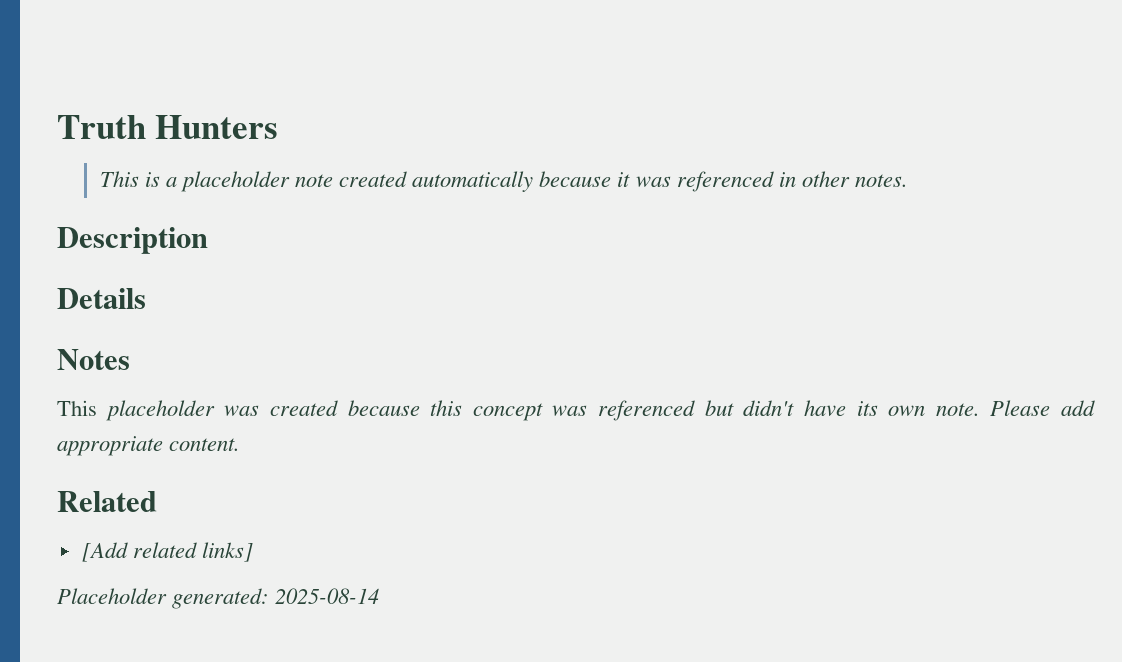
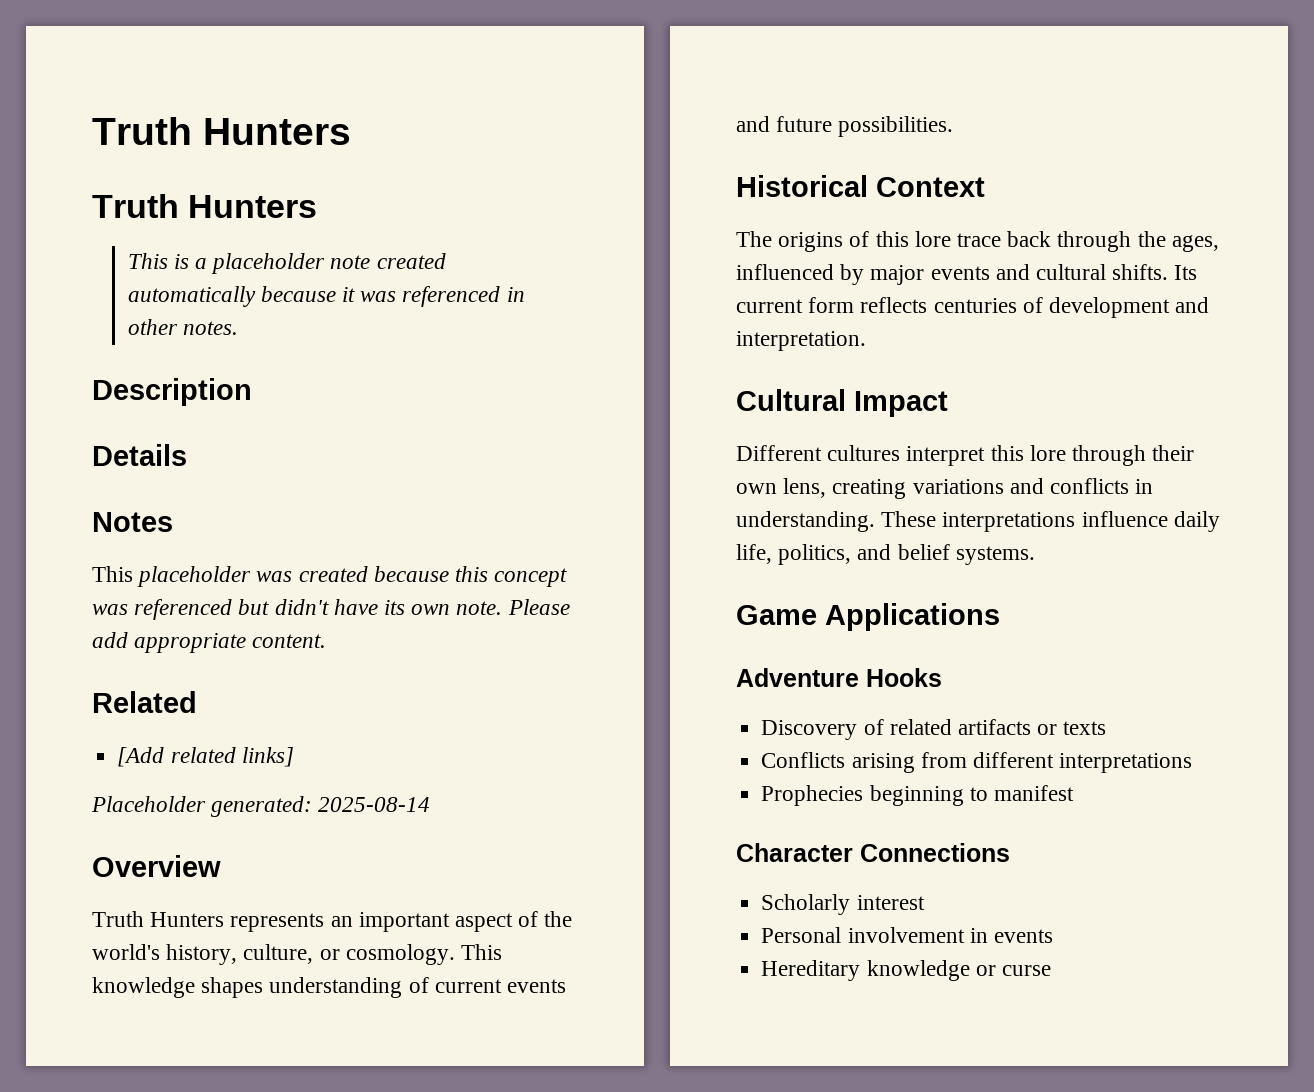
[57,115,279,139] Truth Hunters -> [92,117,351,145] [92,194,318,218] Truth Hunters // Truth Hunters
(380, 596) none -> [92,855,221,877] [92,911,573,932] [92,944,503,965] [92,977,567,998] [736,116,954,137] [736,175,985,197] [736,231,1219,252] [736,264,1198,285] [736,297,1210,318] [736,331,866,351] [736,389,948,417] [736,445,1195,466] [736,478,1154,499] [736,511,1220,532] [736,544,1035,565] [736,603,1000,631] [736,668,942,687] [761,719,1107,740] [761,752,1193,773] [761,785,1074,806] [736,843,1010,862] [761,894,925,915] [761,927,1053,943] [761,960,1051,981] // Overview // Truth Hunters represents an important aspect of the world's history, culture, or cosmology. This knowledge shapes understanding of current events and future possibilities. // Historical Context // The origins of this lore trace back through the ages, influenced by major events and cultural shifts. Its current form reflects centuries of development and interpretation. // Cultural Impact // Different cultures interpret this lore through their own lens, creating variations and conflicts in understanding. These interpretations influence daily life, politics, and belief systems. // Game Applications // Adventure Hooks // Discovery of related artifacts or texts // Conflicts arising from different interpretations // Prophecies beginning to manifest // Character Connections // Scholarly interest // Personal involvement in events // Hereditary knowledge or curse

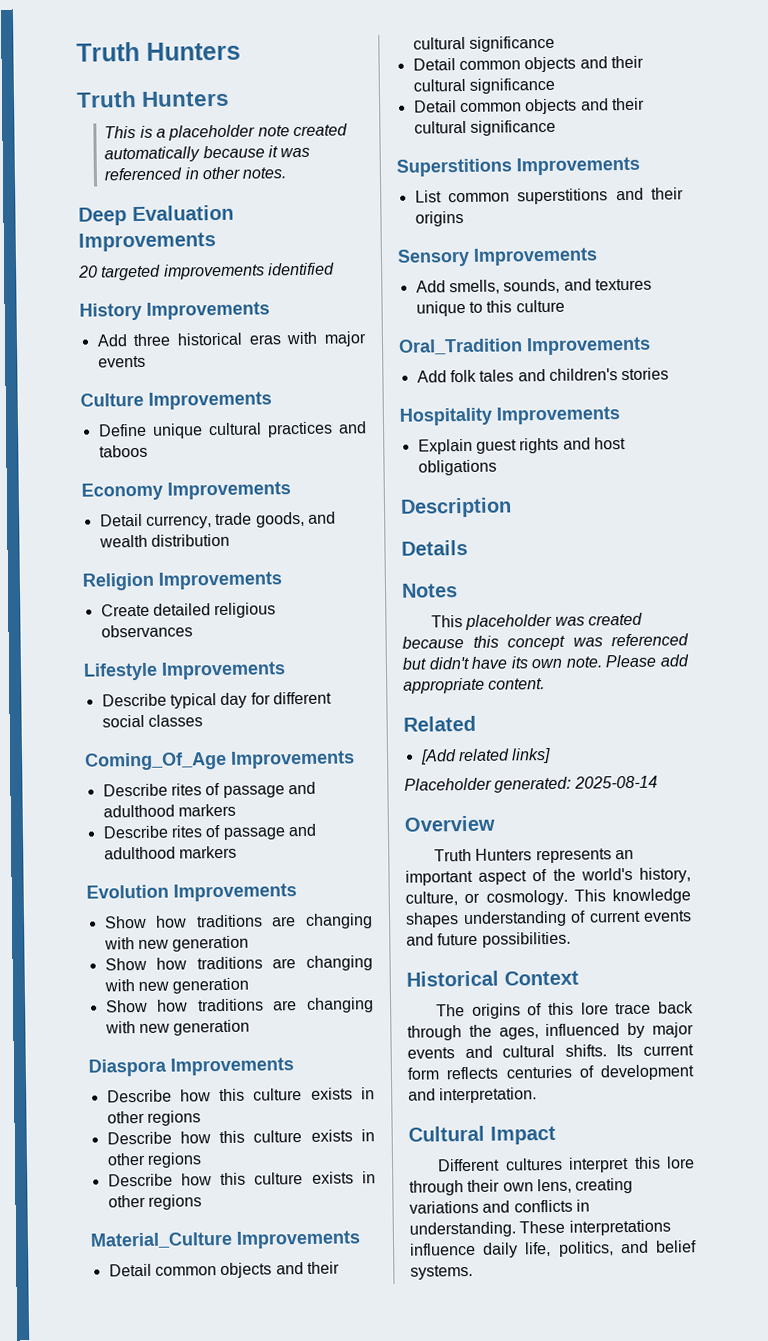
(238, 328) none -> [78,204,234,226] [78,232,216,252] [78,262,335,281] [79,301,270,321] [96,331,367,347] [97,355,146,368] [80,391,272,410] [97,421,367,439] [98,444,148,458] [81,481,291,501] [99,511,336,529] [98,533,230,548] [82,571,282,591] [100,602,277,619] [100,624,193,638] [83,661,286,681] [101,691,332,709] [101,714,203,728] [84,750,355,771] [102,781,316,798] [102,803,236,818] [102,823,317,840] [103,845,237,860] [86,883,297,902] [103,913,373,929] [103,935,250,952] [104,955,373,971] [103,977,250,994] [105,997,374,1013] [104,1019,251,1036] [88,1057,294,1077] [106,1087,375,1103] [106,1110,201,1126] [106,1129,375,1145] [106,1152,202,1168] [107,1171,376,1187] [107,1194,202,1210] [90,1230,361,1249] [108,1261,340,1279] [412,35,555,52] [412,55,644,73] [412,77,555,94] [413,97,645,115] [413,119,556,136] [396,156,640,177] [414,187,684,205] [414,210,464,227] [397,247,598,267] [415,278,652,295] [415,299,565,317] [398,336,651,356] [416,367,670,383] [399,406,620,426] [417,437,626,455] [417,459,497,476] // Deep Evaluation Improvements // 20 targeted improvements identified // History Improvements // Add three historical eras with major events // Culture Improvements // Define unique cultural practices and taboos // Economy Improvements // Detail currency, trade goods, and wealth distribution // Religion Improvements // Create detailed religious observances // Lifestyle Improvements // Describe typical day for different social classes // Coming_Of_Age Improvements // Describe rites of passage and adulthood markers // Describe rites of passage and adulthood markers // Evolution Improvements // Show how traditions are changing with new generation // Show how traditions are changing with new generation // Show how traditions are changing with new generation // Diaspora Improvements // Describe how this culture exists in other regions // Describe how this culture exists in other regions // Describe how this culture exists in other regions // Material_Culture Improvements // Detail common objects and their cultural significance // Detail common objects and their cultural significance // Detail common objects and their cultural significance // Superstitions Improvements // List common superstitions and their origins // Sensory Improvements // Add smells, sounds, and textures unique to this culture // Oral_Tradition Improvements // Add folk tales and children's stories // Hospitality Improvements // Explain guest rights and host obligations
[736,603,1000,631] [736,668,942,687] [761,719,1107,740] [761,752,1193,773] [761,785,1074,806] [736,843,1010,862] [761,894,925,915] [761,927,1053,943] [761,960,1051,981] // Game Applications // Adventure Hooks // Discovery of related artifacts or texts // Conflicts arising from different interpretations // Prophecies beginning to manifest // Character Connections // Scholarly interest // Personal involvement in events // Hereditary knowledge or curse -> (473, 1272) none

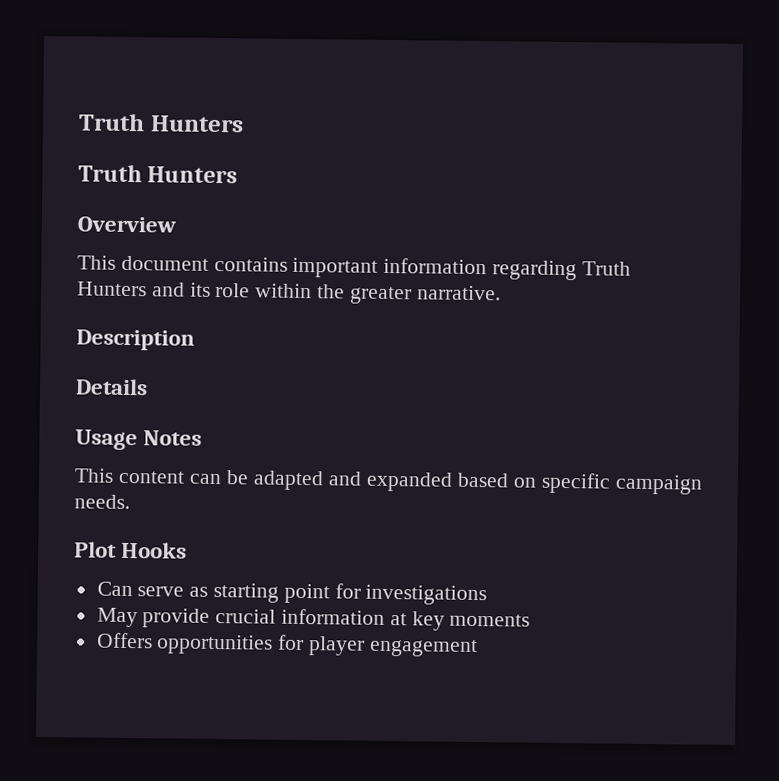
[104,123,349,141] [104,145,311,163] [104,166,287,181] [78,204,234,226] [78,232,216,252] [78,262,335,281] [79,301,270,321] [96,331,367,347] [97,355,146,368] [80,391,272,410] [97,421,367,439] [98,444,148,458] [81,481,291,501] [99,511,336,529] [98,533,230,548] [82,571,282,591] [100,602,277,619] [100,624,193,638] [83,661,286,681] [101,691,332,709] [101,714,203,728] [84,750,355,771] [102,781,316,798] [102,803,236,818] [102,823,317,840] [103,845,237,860] [86,883,297,902] [103,913,373,929] [103,935,250,952] [104,955,373,971] [103,977,250,994] [105,997,374,1013] [104,1019,251,1036] [88,1057,294,1077] [106,1087,375,1103] [106,1110,201,1126] [106,1129,375,1145] [106,1152,202,1168] [107,1171,376,1187] [107,1194,202,1210] [90,1230,361,1249] [108,1261,340,1279] [412,35,555,52] [412,55,644,73] [412,77,555,94] [413,97,645,115] [413,119,556,136] [396,156,640,177] [414,187,684,205] [414,210,464,227] [397,247,598,267] [415,278,652,295] [415,299,565,317] [398,336,651,356] [416,367,670,383] [399,406,620,426] [417,437,626,455] [417,459,497,476] // This is a placeholder note created automatically because it was referenced in other notes. // Deep Evaluation Improvements // 20 targeted improvements identified // History Improvements // Add three historical eras with major events // Culture Improvements // Define unique cultural practices and taboos // Economy Improvements // Detail currency, trade goods, and wealth distribution // Religion Improvements // Create detailed religious observances // Lifestyle Improvements // Describe typical day for different social classes // Coming_Of_Age Improvements // Describe rites of passage and adulthood markers // Describe rites of passage and adulthood markers // Evolution Improvements // Show how traditions are changing with new generation // Show how traditions are changing with new generation // Show how traditions are changing with new generation // Diaspora Improvements // Describe how this culture exists in other regions // Describe how this culture exists in other regions // Describe how this culture exists in other regions // Material_Culture Improvements // Detail common objects and their cultural significance // Detail common objects and their cultural significance // Detail common objects and their cultural significance // Superstitions Improvements // List common superstitions and their origins // Sensory Improvements // Add smells, sounds, and textures unique to this culture // Oral_Tradition Improvements // Add folk tales and children's stories // Hospitality Improvements // Explain guest rights and host obligations -> [77,216,176,233] [77,255,631,281] [77,281,501,305] // Overview // This document contains important information regarding Truth Hunters and its role within the greater narrative.
(468, 547) none -> [75,429,138,451] Usage
[465,612,644,631] [402,633,689,651] [402,654,689,670] [403,677,546,694] [403,715,476,732] [419,747,552,765] [404,775,658,793] [404,815,495,832] [434,848,635,864] [405,867,691,886] [405,888,691,906] [405,910,692,928] [406,931,571,948] [406,970,579,987] [436,1001,694,1019] [407,1022,694,1041] [407,1043,694,1059] [407,1064,695,1081] [408,1087,538,1104] [408,1125,556,1145] [437,1156,695,1173] [409,1177,634,1196] [409,1199,590,1214] [409,1219,671,1238] [410,1240,697,1258] [410,1264,473,1280] placeholder was created because this concept was referenced but didn't have its own note. Please add appropriate content. // Related // [Add related links] // Placeholder generated: 2025-08-14 // Overview // Truth Hunters represents an important aspect of the world's history, culture, or cosmology. This knowledge shapes understanding of current events and future possibilities. // Historical Context // The origins of this lore trace back through the ages, influenced by major events and cultural shifts. Its current form reflects centuries of development and interpretation. // Cultural Impact // Different cultures interpret this lore through their own lens, creating variations and conflicts in understanding. These interpretations influence daily life, politics, and belief systems. -> [118,470,703,495] [74,494,130,510] [74,541,188,559] [96,581,488,606] [96,607,531,631] [96,632,478,658] content can be adapted and expanded based on specific campaign needs. // Plot Hooks // Can serve as starting point for investigations // May provide crucial information at key moments // Offers opportunities for player engagement

